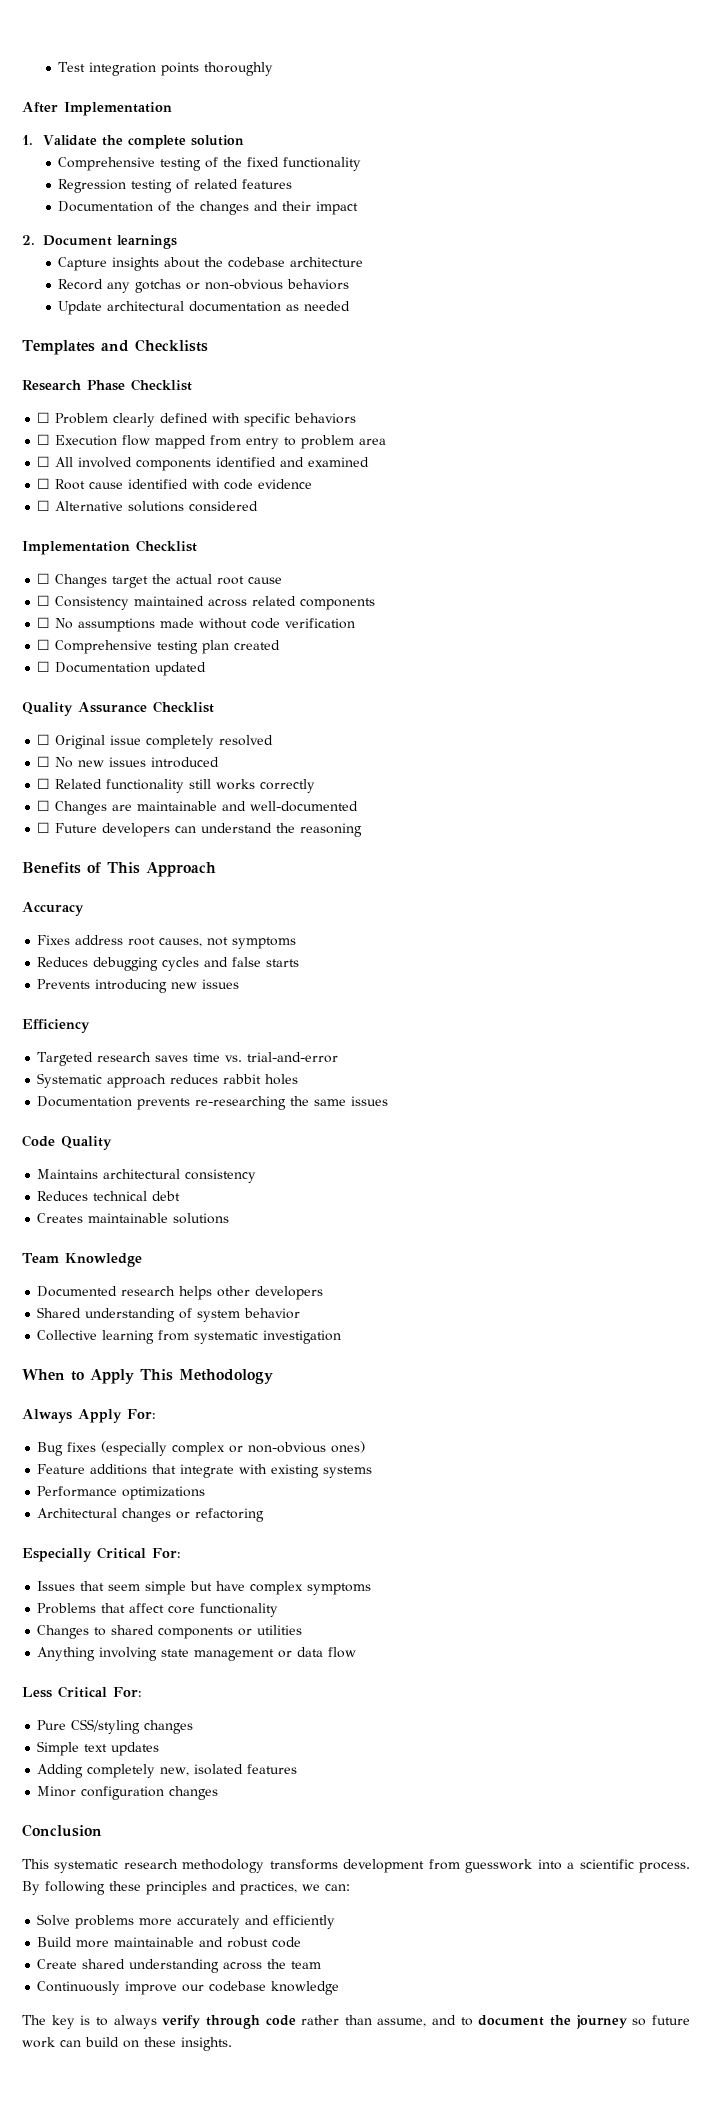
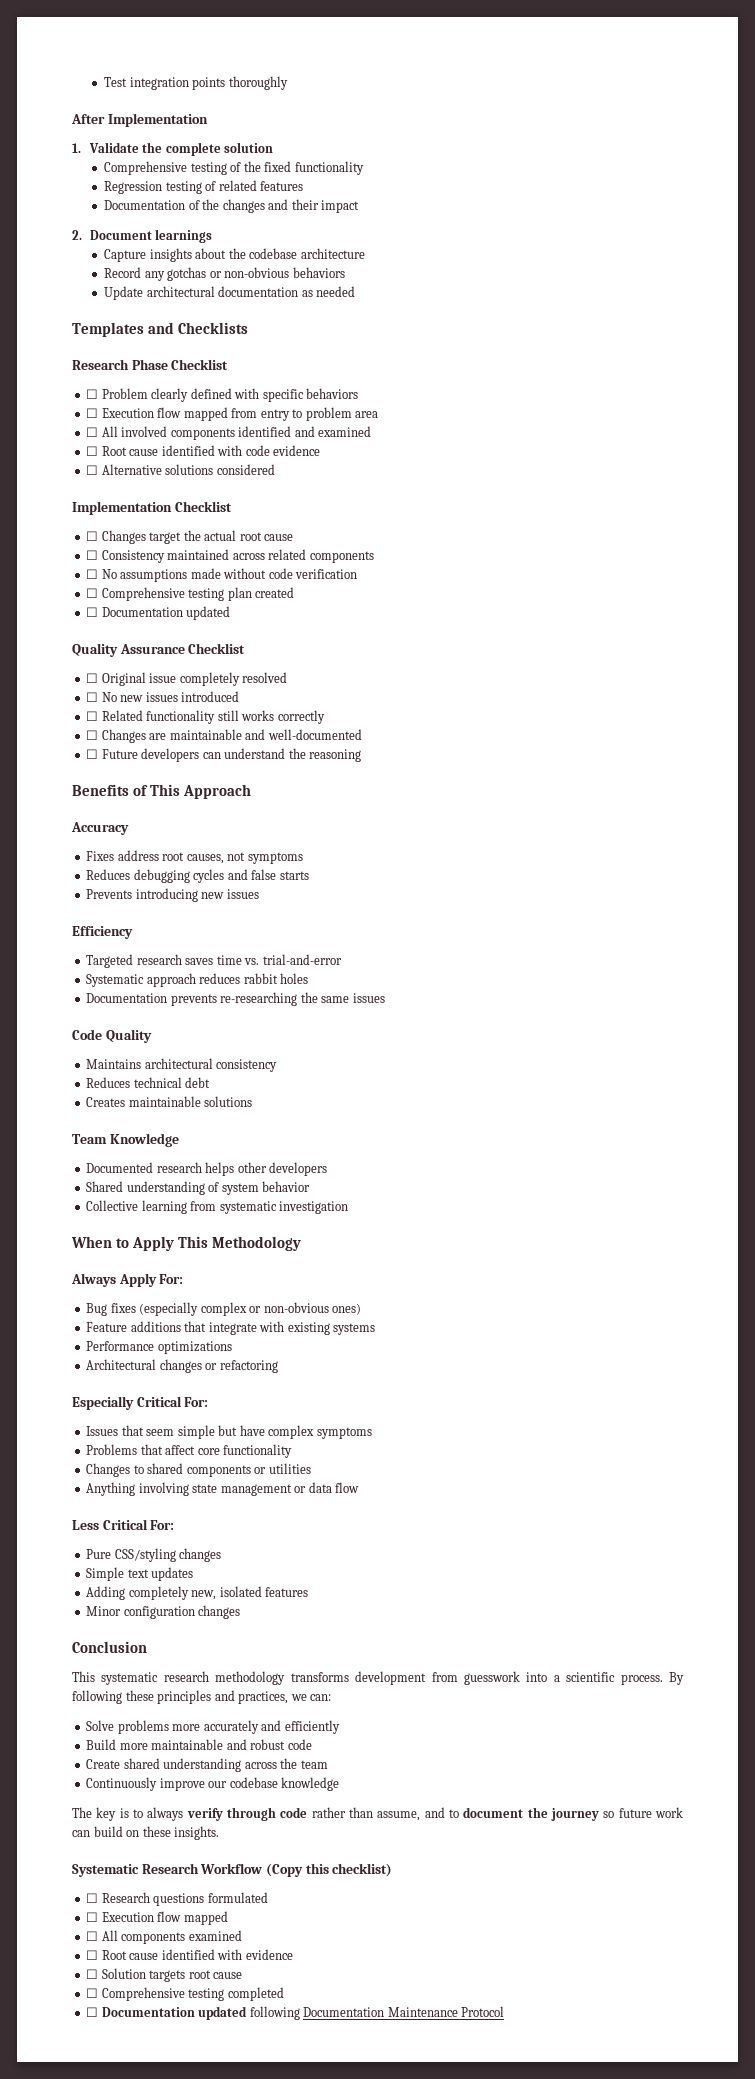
(232, 2044) none -> [72,1863,393,1877] [86,1892,268,1906] [86,1911,228,1925] [86,1930,242,1944] [86,1949,293,1960] [86,1968,243,1982] [86,1987,284,2001] [86,2006,505,2020] // Systematic Research Workflow (Copy this checklist) // ☐ Research questions formulated // ☐ Execution flow mapped // ☐ All components examined // ☐ Root cause identified with evidence // ☐ Solution targets root cause // ☐ Comprehensive testing completed // ☐ Documentation updated following Documentation Maintenance Protocol

